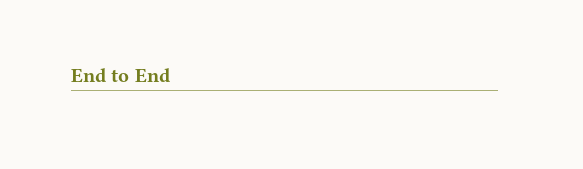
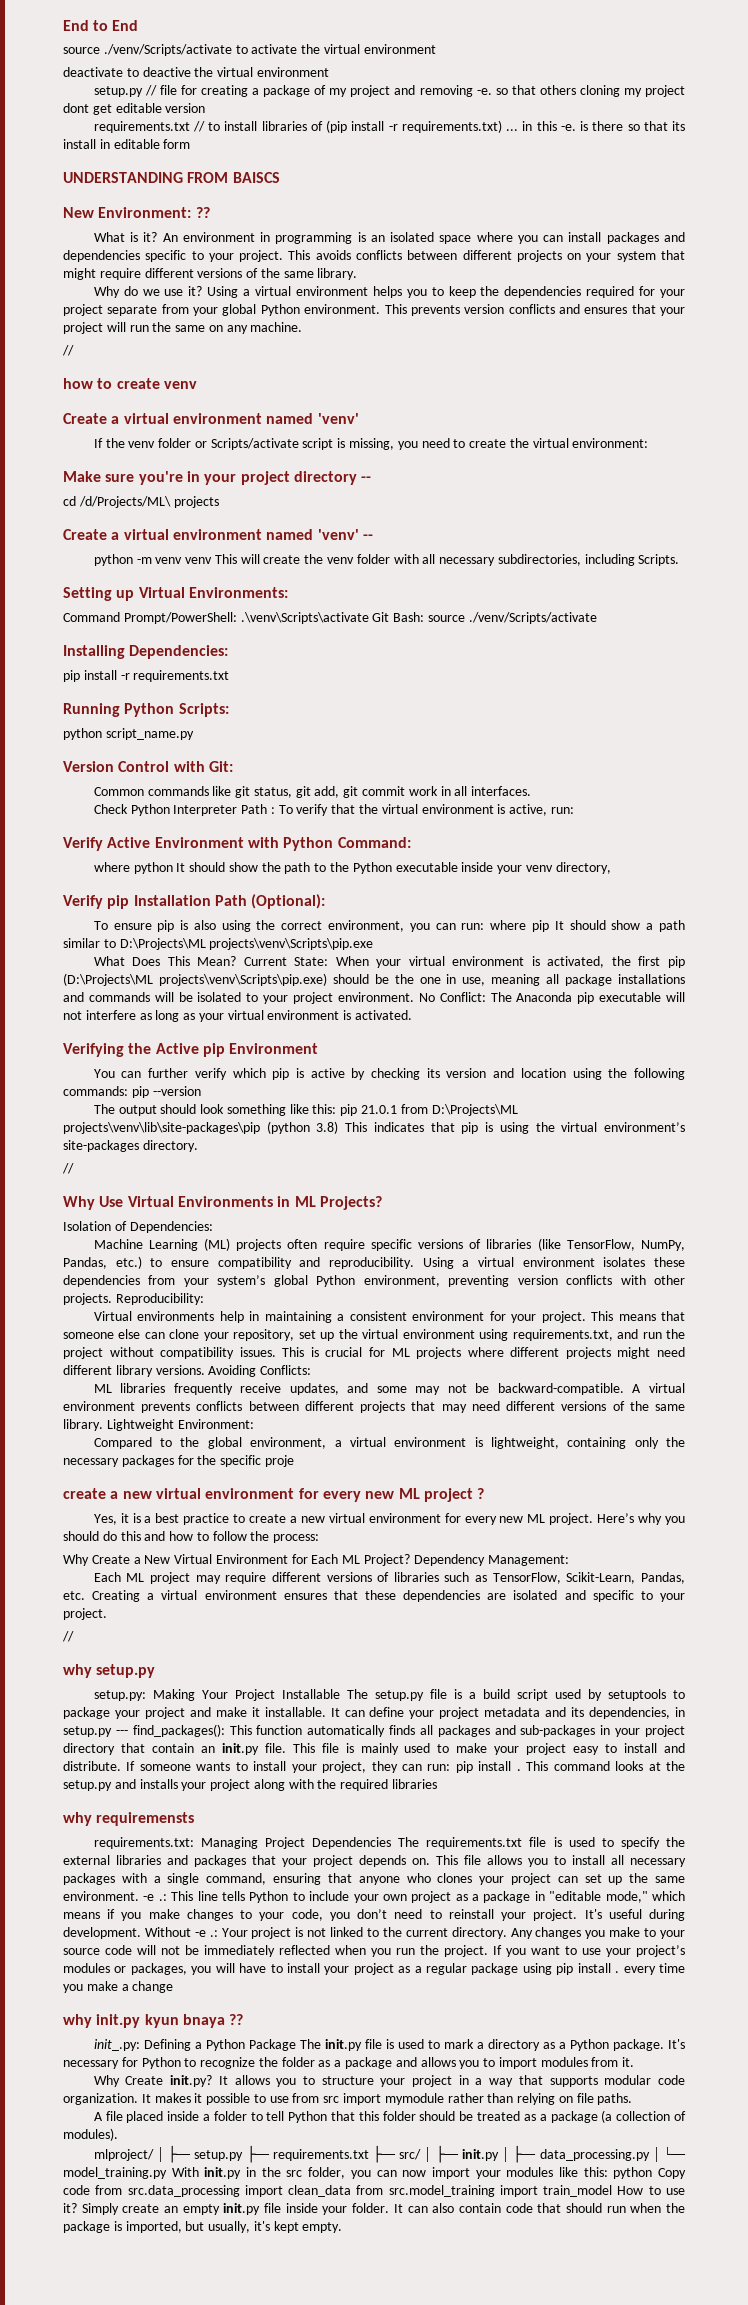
(170, 75) none -> [63,44,436,56] [63,67,329,77] [93,85,686,97] [63,103,206,115] [93,120,686,133] [63,139,191,149] [63,172,280,183] [63,207,210,218] [93,232,685,244] [63,250,686,262] [63,268,358,280] [93,286,685,298] [63,304,685,316] [63,322,303,334] [62,345,74,356] [63,378,197,389] [63,413,359,424] [93,438,649,450] [63,471,372,485] [63,496,219,508] [63,529,373,540] [93,554,680,566] [63,587,288,601] [63,612,597,624] [63,645,229,659] [63,670,230,682] [63,703,229,717] [63,728,194,740] [63,761,233,772] [93,786,532,798] [93,804,574,816] [63,837,411,851] [93,862,611,874] [63,894,326,909] [93,920,685,932] [63,938,374,950] [93,956,685,968] [63,973,685,986] [63,992,685,1004] [63,1010,413,1022] [63,1043,319,1057] [93,1068,685,1080] [63,1086,201,1098] [93,1104,518,1116] [63,1121,686,1134] [63,1140,198,1152] [62,1163,74,1174] [63,1196,382,1210] [63,1221,213,1233] [93,1238,685,1251] [63,1256,685,1269] [63,1275,685,1287] [63,1293,204,1305] [93,1311,685,1323] [63,1329,685,1341] [63,1347,685,1359] [63,1365,312,1377] [93,1383,685,1395] [63,1401,686,1413] [63,1419,254,1431] [93,1437,685,1449] [63,1455,294,1467] [63,1488,485,1502] [93,1513,685,1525] [63,1531,320,1543] [63,1554,569,1566] [93,1572,685,1584] [63,1590,685,1602] [63,1608,107,1620] [62,1631,74,1642] [63,1664,156,1678] [93,1689,686,1701] [63,1707,685,1719] [63,1724,685,1737] [63,1743,686,1755] [63,1761,686,1773] [63,1779,438,1791] [63,1812,195,1826] [93,1837,685,1849] [63,1855,686,1867] [63,1873,685,1885] [63,1891,686,1903] [63,1909,686,1921] [63,1927,686,1939] [63,1945,685,1957] [63,1963,686,1975] [63,1981,174,1993] [63,2014,244,2028] [93,2039,685,2051] [63,2057,635,2069] [93,2075,685,2087] [63,2093,633,2105] [93,2110,686,2123] [63,2128,118,2141] [93,2145,686,2163] [63,2167,686,2179] [63,2185,685,2197] [63,2203,685,2215] [63,2221,343,2233] // source ./venv/Scripts/activate to activate the virtual environment // deactivate to deactive the virtual environment // setup.py // file for creating a package of my project and removing -e. so that others cloning my project dont get editable version // requirements.txt // to install libraries of (pip install -r requirements.txt) ... in this -e. is there so that its install in editable form // UNDERSTANDING FROM BAISCS // New Environment: ?? // What is it? An environment in programming is an isolated space where you can install packages and dependencies specific to your project. This avoids conflicts between different projects on your system that might require different versions of the same library. // Why do we use it? Using a virtual environment helps you to keep the dependencies required for your project separate from your global Python environment. This prevents version conflicts and ensures that your project will run the same on any machine. // // // how to create venv // Create a virtual environment named 'venv' // If the venv folder or Scripts/activate script is missing, you need to create the virtual environment: // Make sure you're in your project directory -- // cd /d/Projects/ML\ projects // Create a virtual environment named 'venv' -- // python -m venv venv This will create the venv folder with all necessary subdirectories, including Scripts. // Setting up Virtual Environments: // Command Prompt/PowerShell: .\venv\Scripts\activate Git Bash: source ./venv/Scripts/activate // Installing Dependencies: // pip install -r requirements.txt // Running Python Scripts: // python script_name.py // Version Control with Git: // Common commands like git status, git add, git commit work in all interfaces. // Check Python Interpreter Path : To verify that the virtual environment is active, run: // Verify Active Environment with Python Command: // where python It should show the path to the Python executable inside your venv directory, // Verify pip Installation Path (Optional): // To ensure pip is also using the correct environment, you can run: where pip It should show a path similar to D:\Projects\ML projects\venv\Scripts\pip.exe // What Does This Mean? Current State: When your virtual environment is activated, the first pip (D:\Projects\ML projects\venv\Scripts\pip.exe) should be the one in use, meaning all package installations and commands will be isolated to your project environment. No Conflict: The Anaconda pip executable will not interfere as long as your virtual environment is activated. // Verifying the Active pip Environment // You can further verify which pip is active by checking its version and location using the following commands: pip --version // The output should look something like this: pip 21.0.1 from D:\Projects\ML projects\venv\lib\site-packages\pip (python 3.8) This indicates that pip is using the virtual environment’s site-packages directory. // // // Why Use Virtual Environments in ML Projects? // Isolation of Dependencies: // Machine Learning (ML) projects often require specific versions of libraries (like TensorFlow, NumPy, Pandas, etc.) to ensure compatibility and reproducibility. Using a virtual environment isolates these dependencies from your system’s global Python environment, preventing version conflicts with other projects. Reproducibility: // Virtual environments help in maintaining a consistent environment for your project. This means that someone else can clone your repository, set up the virtual environment using requirements.txt, and run the project without compatibility issues. This is crucial for ML projects where different projects might need different library versions. Avoiding Conflicts: // ML libraries frequently receive updates, and some may not be backward-compatible. A virtual environment prevents conflicts between different projects that may need different versions of the same library. Lightweight Environment: // Compared to the global environment, a virtual environment is lightweight, containing only the necessary packages for the specific proje // create a new virtual environment for every new ML project ? // Yes, it is a best practice to create a new virtual environment for every new ML project. Here’s why you should do this and how to follow the process: // Why Create a New Virtual Environment for Each ML Project? Dependency Management: // Each ML project may require different versions of libraries such as TensorFlow, Scikit-Learn, Pandas, etc. Creating a virtual environment ensures that these dependencies are isolated and specific to your project. // // // why setup.py // setup.py: Making Your Project Installable The setup.py file is a build script used by setuptools to package your project and make it installable. It can define your project metadata and its dependencies, in setup.py --- find_packages(): This function automatically finds all packages and sub-packages in your project directory that contain an init.py file. This file is mainly used to make your project easy to install and distribute. If someone wants to install your project, they can run: pip install . This command looks at the setup.py and installs your project along with the required libraries // why requiremensts // requirements.txt: Managing Project Dependencies The requirements.txt file is used to specify the external libraries and packages that your project depends on. This file allows you to install all necessary packages with a single command, ensuring that anyone who clones your project can set up the same environment. -e .: This line tells Python to include your own project as a package in "editable mode," which means if you make changes to your code, you don’t need to reinstall your project. It's useful during development. Without -e .: Your project is not linked to the current directory. Any changes you make to your source code will not be immediately reflected when you run the project. If you want to use your project’s modules or packages, you will have to install your project as a regular package using pip install . every time you make a change // why init.py kyun bnaya ?? // init_.py: Defining a Python Package The init.py file is used to mark a directory as a Python package. It's necessary for Python to recognize the folder as a package and allows you to import modules from it. // Why Create init.py? It allows you to structure your project in a way that supports modular code organization. It makes it possible to use from src import mymodule rather than relying on file paths. // A file placed inside a folder to tell Python that this folder should be treated as a package (a collection of modules). // mlproject/ │ ├── setup.py ├── requirements.txt ├── src/ │ ├── init.py │ ├── data_processing.py │ └── model_training.py With init.py in the src folder, you can now import your modules like this: python Copy code from src.data_processing import clean_data from src.model_training import train_model How to use it? Simply create an empty init.py file inside your folder. It can also contain code that should run when the package is imported, but usually, it's kept empty.

